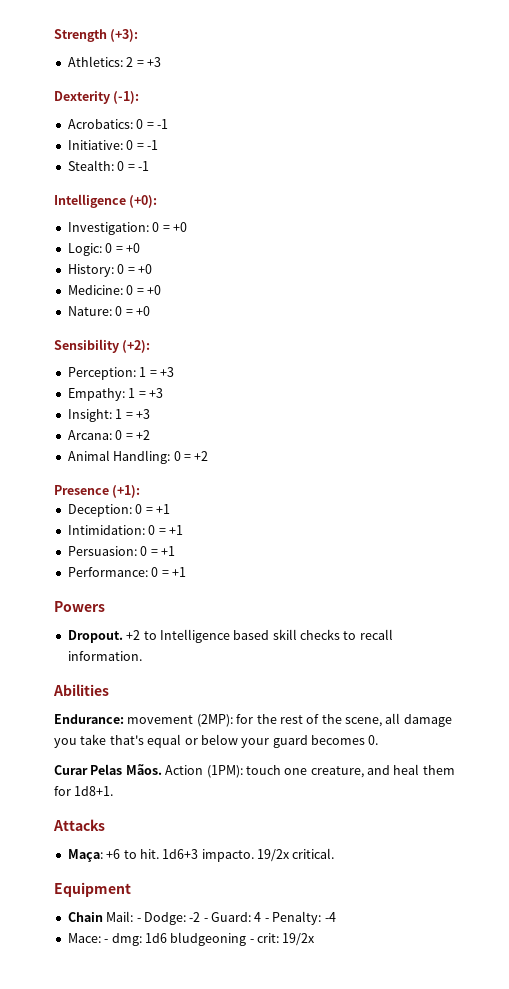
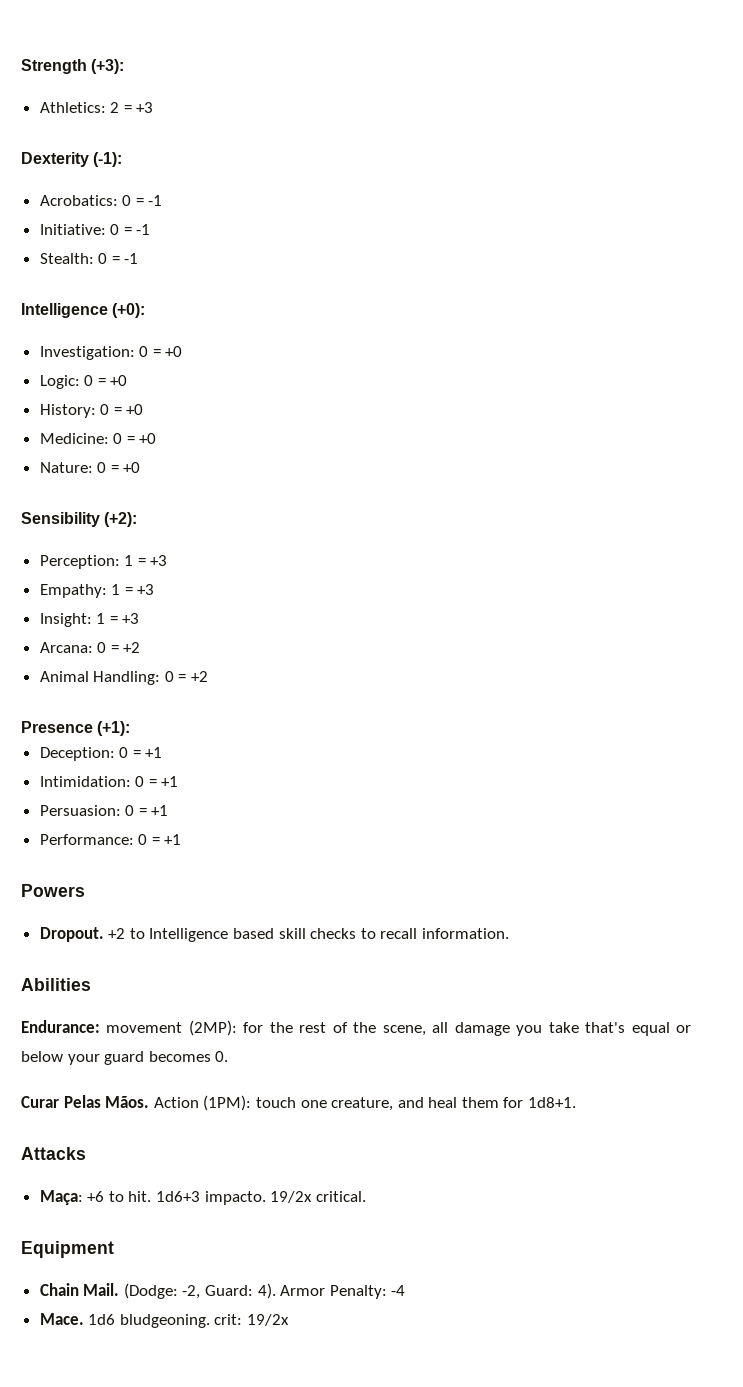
[106,911,336,925] [67,932,254,946] Mail: - Dodge: -2 - Guard: 4 - Penalty: -4 // Mace: - dmg: 1d6 bludgeoning - -> [83,1283,406,1299] [39,1313,210,1328] Mail. (Dodge: -2, Guard: 4). Armor Penalty: -4 // Mace. 1d6 bludgeoning.

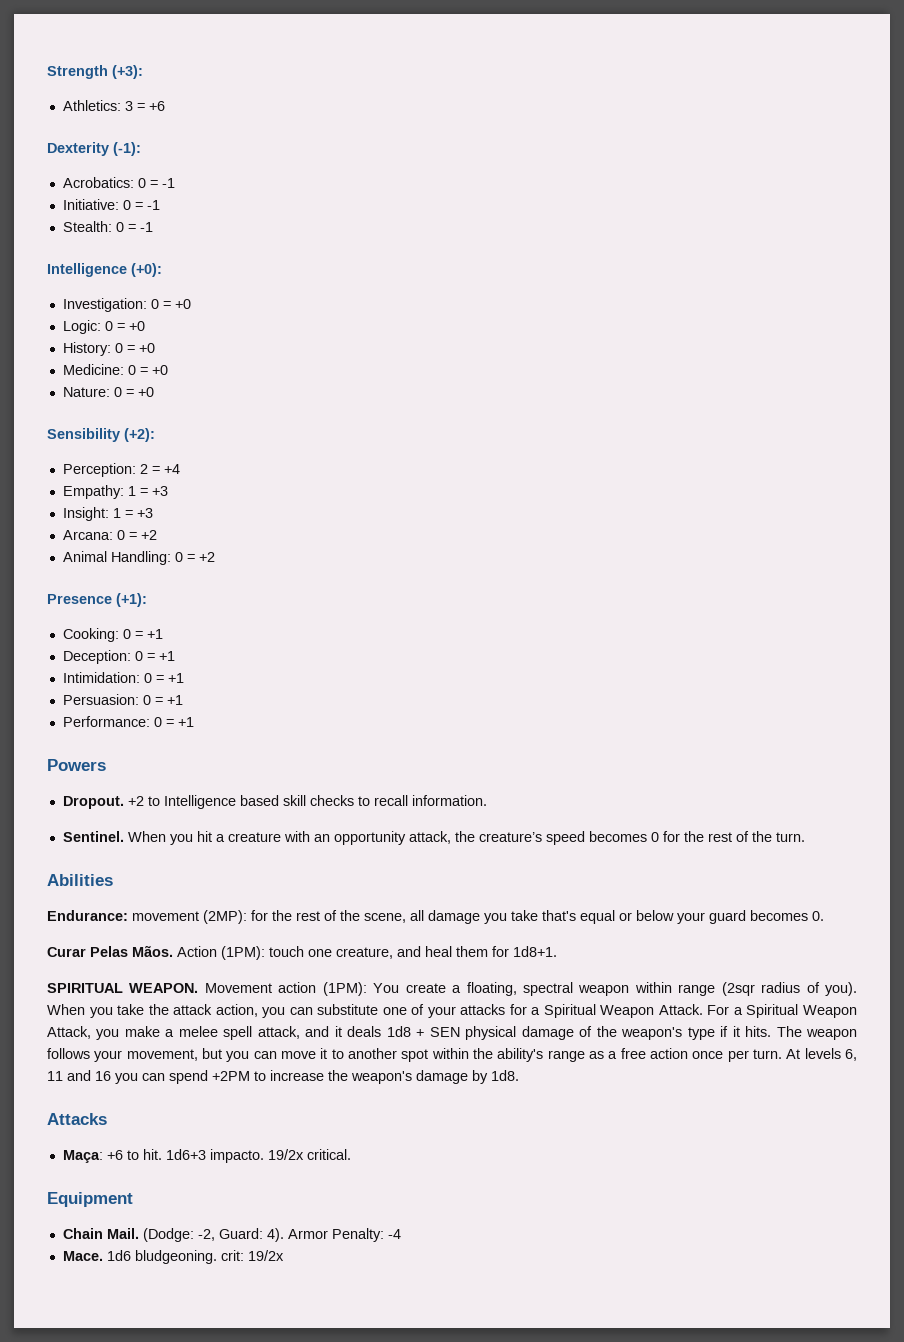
[110,102,154,113] 2 = +3 -> [124,101,165,111] 3 = +6
[124,555,168,566] 1 = +3 -> [139,464,180,474] 2 = +4
(131, 728) none -> [62,628,163,642] // Cooking: 0 = +1
(510, 933) none -> [62,831,805,845] // Sentinel. When you hit a creature with an opportunity attack, the creature’s speed becomes 0 for the rest of the turn.
(577, 1102) none -> [47,982,857,996] [47,1004,857,1018] [47,1026,857,1040] [47,1048,858,1062] [47,1070,519,1084] // SPIRITUAL WEAPON. Movement action (1PM): You create a floating, spectral weapon within range (2sqr radius of you). When you take the attack action, you can substitute one of your attacks for a Spiritual Weapon Attack. For a Spiritual Weapon Attack, you make a melee spell attack, and it deals 1d8 + SEN physical damage of the weapon's type if it hits. The weapon follows your movement, but you can move it to another spot within the ability's range as a free action once per turn. At levels 6, 11 and 16 you can spend +2PM to increase the weapon's damage by 1d8.

